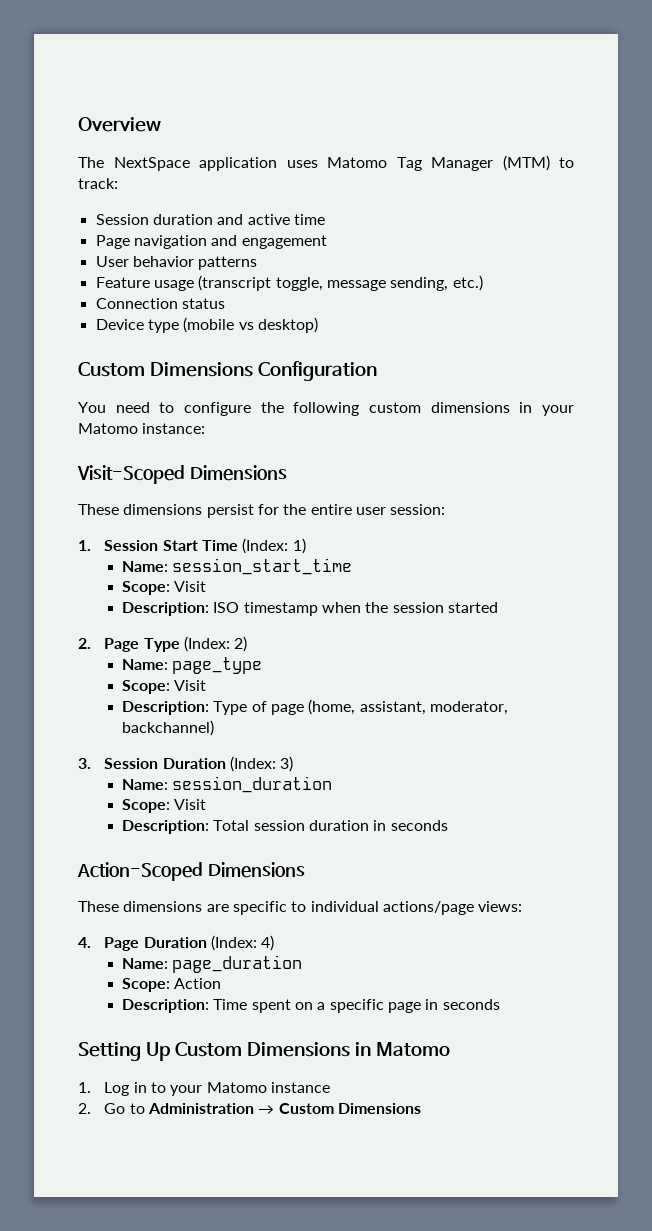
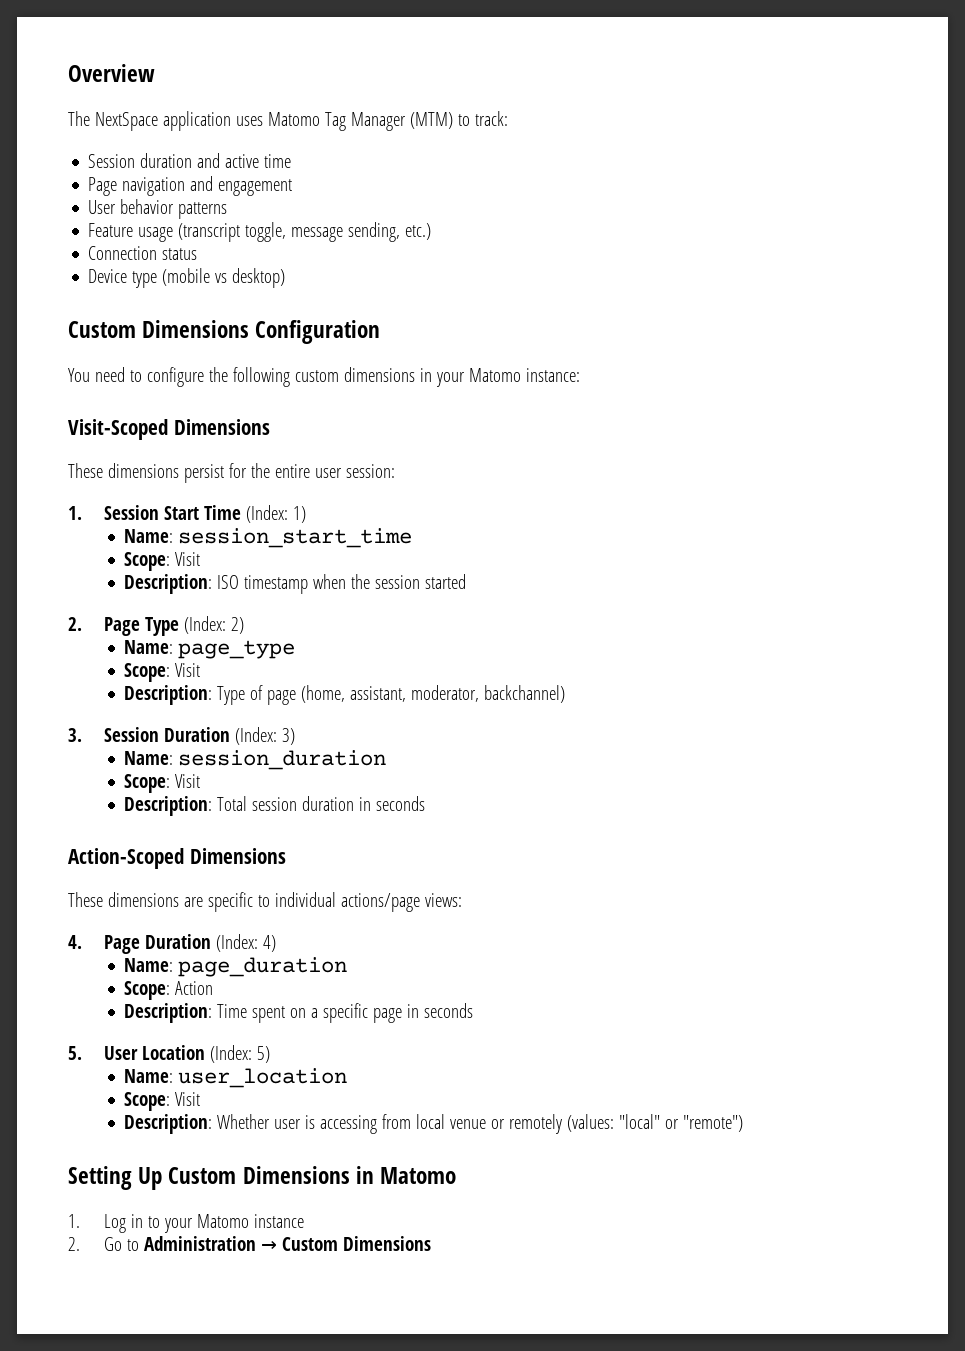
(500, 1004) none -> [68,1045,271,1063] [124,1068,348,1088] [124,1092,201,1111] [124,1114,744,1134] // 5. User Location (Index: 5) // Name: user_location // Scope: Visit // Description: Whether user is accessing from local venue or remotely (values: "local" or "remote")

